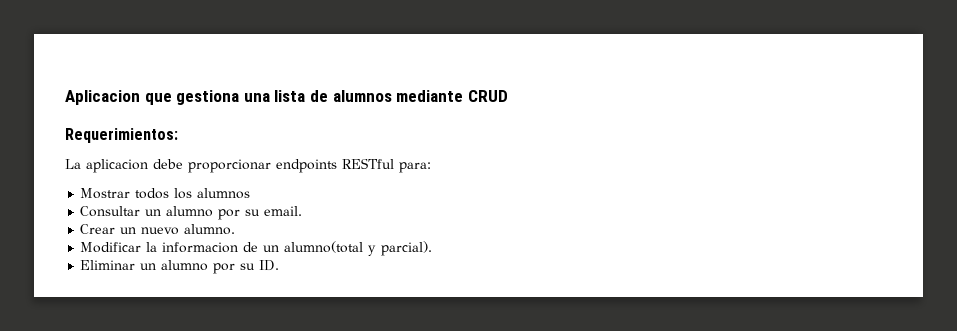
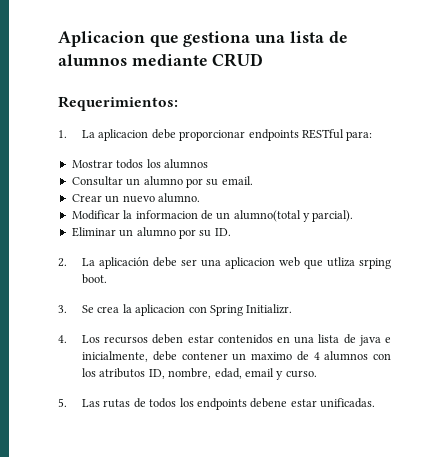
(178, 135) none -> [58,130,67,138] 1.
(280, 265) none -> [58,257,391,269] [82,274,108,284] [58,304,293,316] [58,334,392,346] [82,351,392,362] [82,368,317,380] [58,398,376,410] // 2. La aplicación debe ser una aplicacion web que utliza srping boot. // 3. Se crea la aplicacion con Spring Initializr. // 4. Los recursos deben estar contenidos en una lista de java e inicialmente, debe contener un maximo de 4 alumnos con los atributos ID, nombre, edad, email y curso. // 5. Las rutas de todos los endpoints debene estar unificadas.

